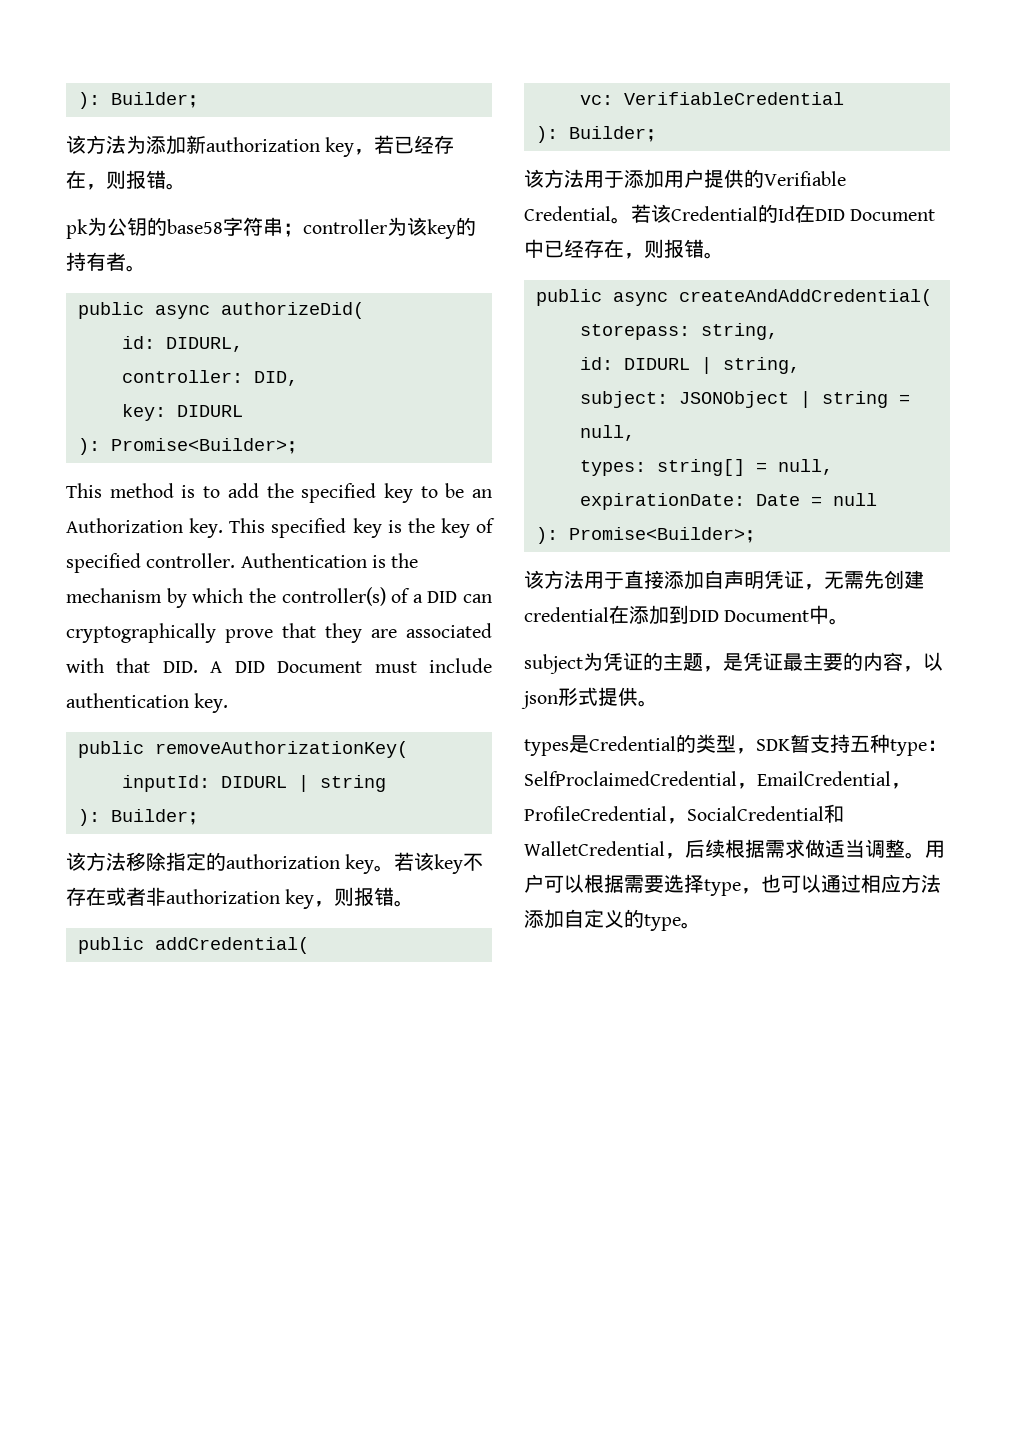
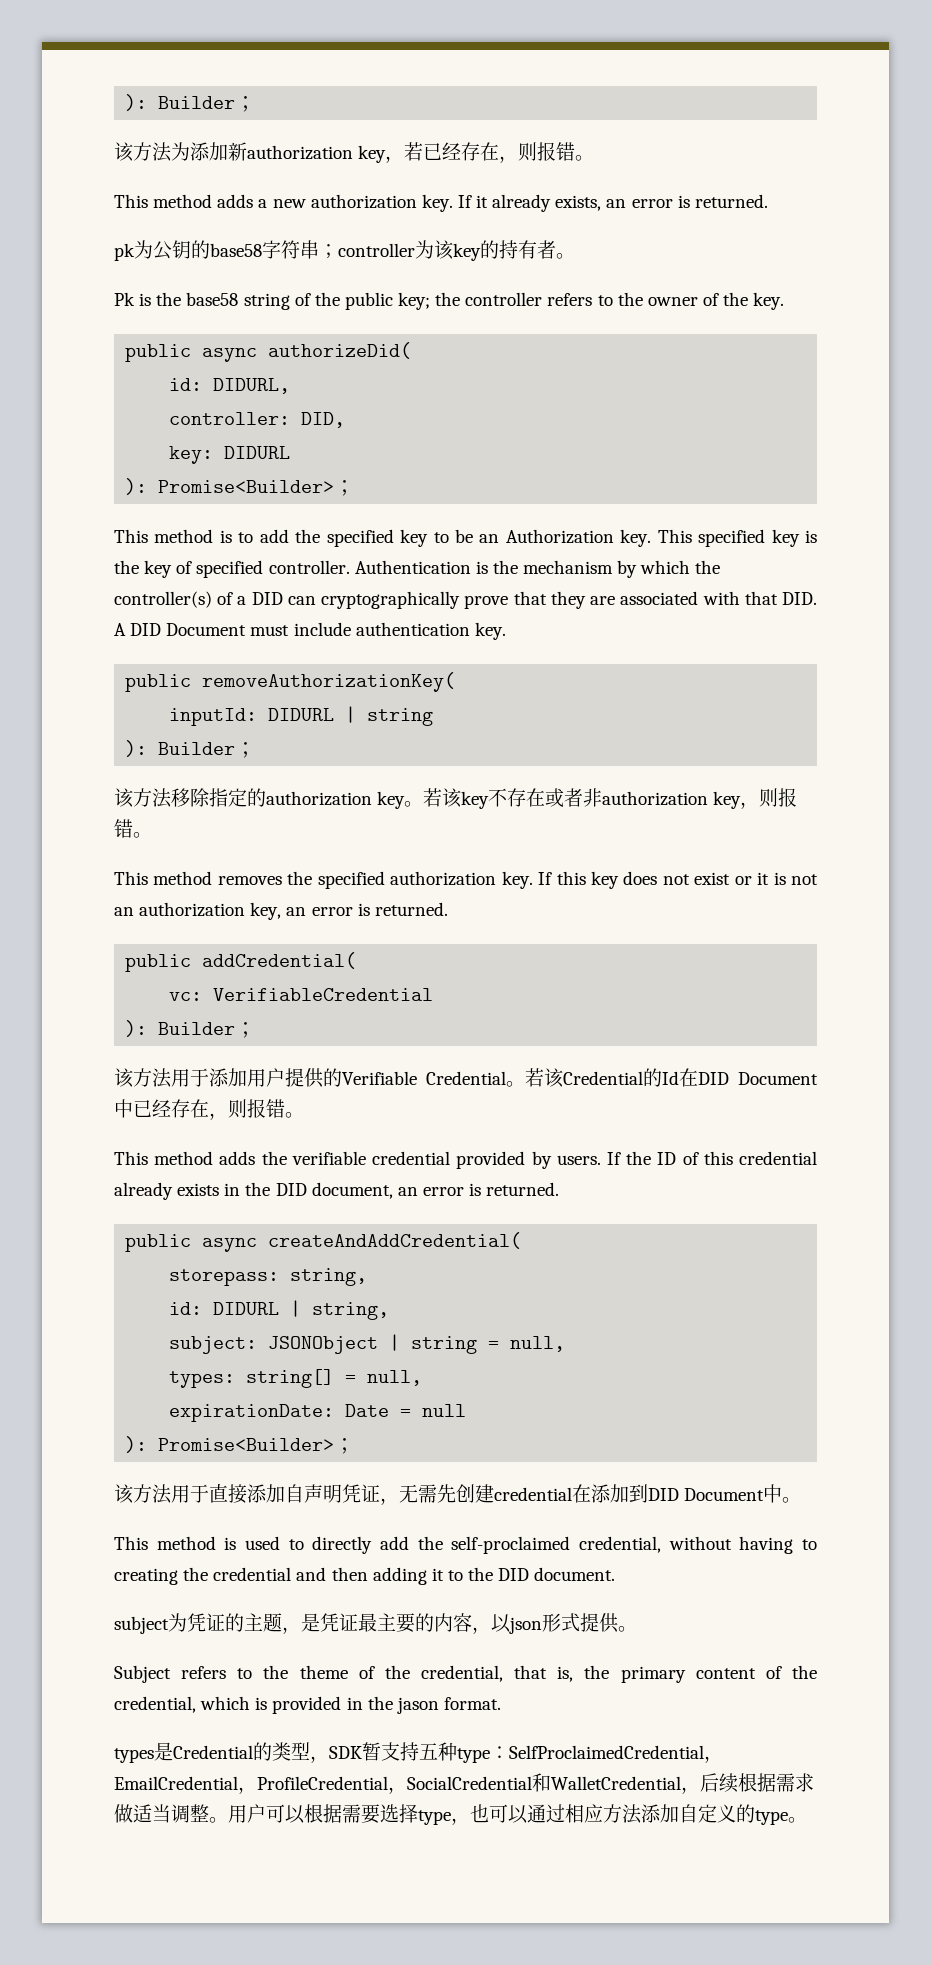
(186, 186) none -> [114,194,768,212] // This method adds a new authorization key. If it already exists, an error is returned.
(146, 268) none -> [114,292,785,310] // Pk is the base58 string of the public key; the controller refers to the owner of the key.
(415, 903) none -> [114,871,818,889] [114,902,448,920] // This method removes the specified authorization key. If this key does not exist or it is not an authorization key, an error is returned.
(724, 255) none -> [114,1151,817,1169] [114,1182,560,1200] // This method adds the verifiable credential provided by users. If the ID of this credential already exists in the DID document, an error is returned.
(850, 621) none -> [114,1536,817,1554] [114,1567,616,1585] // This method is used to directly add the self-proclaimed credential, without having to creating the credential and then adding it to the DID document.
(658, 703) none -> [114,1665,817,1683] [114,1696,501,1714] // Subject refers to the theme of the credential, that is, the primary content of the credential, which is provided in the jason format.

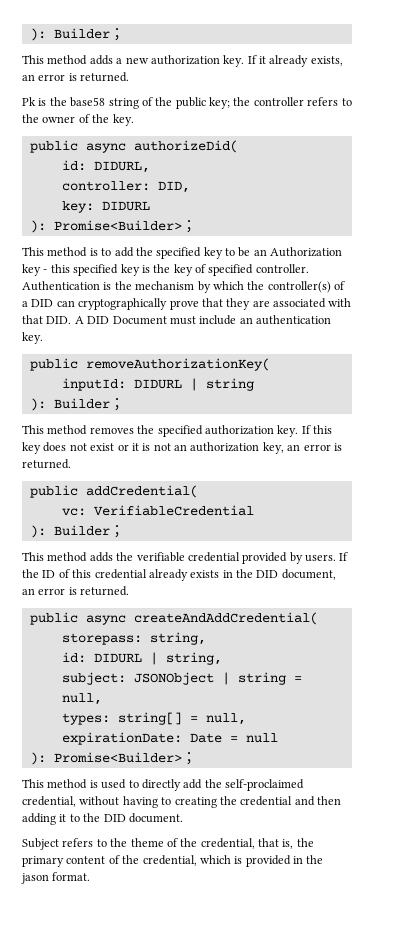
[125,94,257,112] [114,142,595,163] ): Builder； // 该方法为添加新authorization key，若已经存在，则报错。 -> [29,28,124,41] ): Builder；
[114,240,575,261] // pk为公钥的base58字符串；controller为该key的持有者。 -> (130, 77) none
[620,529,692,547] key. This -> [22,264,70,276] key - this
(351, 629) none -> [239,317,253,324] an
[114,788,798,809] [114,819,152,838] // 该方法移除指定的authorization key。若该key不存在或者非authorization key，则报错。 -> (124, 404) none
[114,1068,818,1088] [114,1099,304,1120] // 该方法用于添加用户提供的Verifiable Credential。若该Credential的Id在DID Document中已经存在，则报错。 -> (124, 531) none
[114,1484,802,1505] // 该方法用于直接添加自声明凭证，无需先创建credential在添加到DID Document中。 -> (196, 758) none
[114,1613,637,1634] // subject为凭证的主题，是凭证最主要的内容，以json形式提供。 -> (183, 818) none
[114,1742,723,1763] [114,1773,814,1794] [114,1804,807,1825] // types是Credential的类型，SDK暂支持五种type：SelfProclaimedCredential，EmailCredential，ProfileCredential，SocialCredential和WalletCredential，后续根据需求做适当调整。用户可以根据需要选择type，也可以通过相应方法添加自定义的type。 -> (91, 876) none

